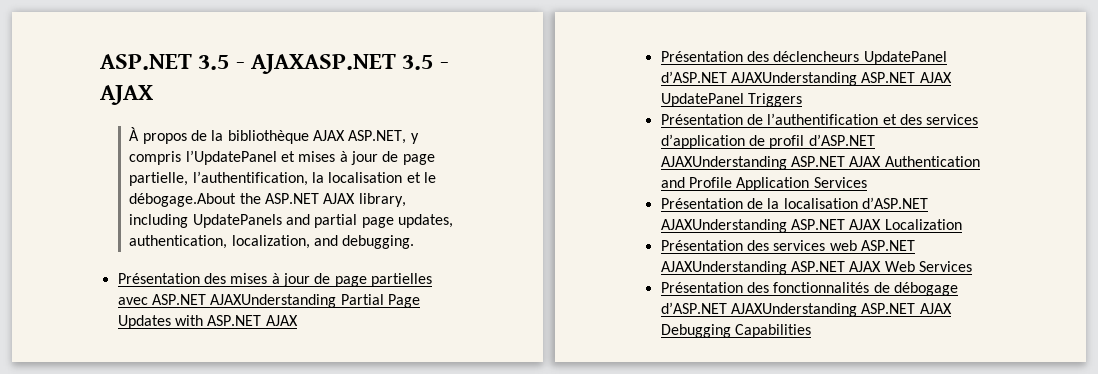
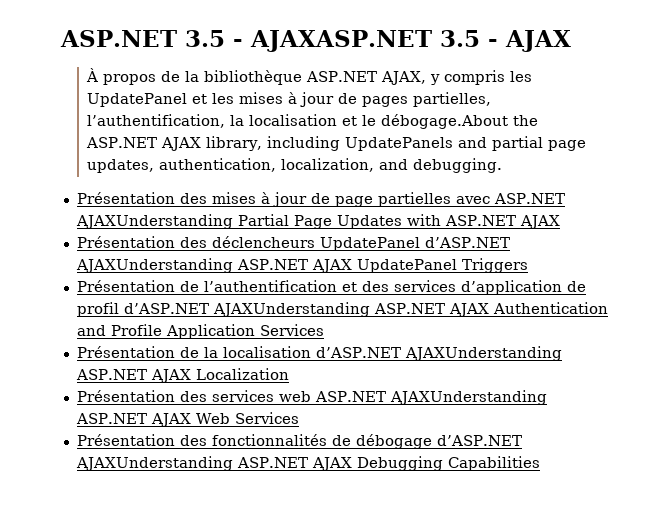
[312,130,419,144] [129,150,435,165] [129,172,189,186] AJAX ASP.NET, y compris l’UpdatePanel et mises à jour de page partielle, -> [305,70,532,85] [86,92,491,107] ASP.NET AJAX, y compris les UpdatePanel et les mises à jour de pages partielles,

